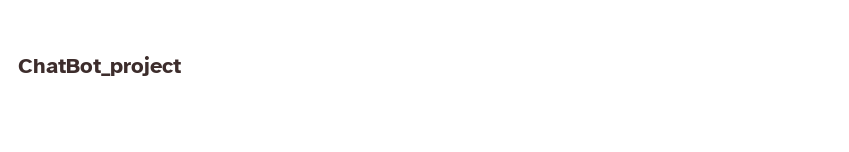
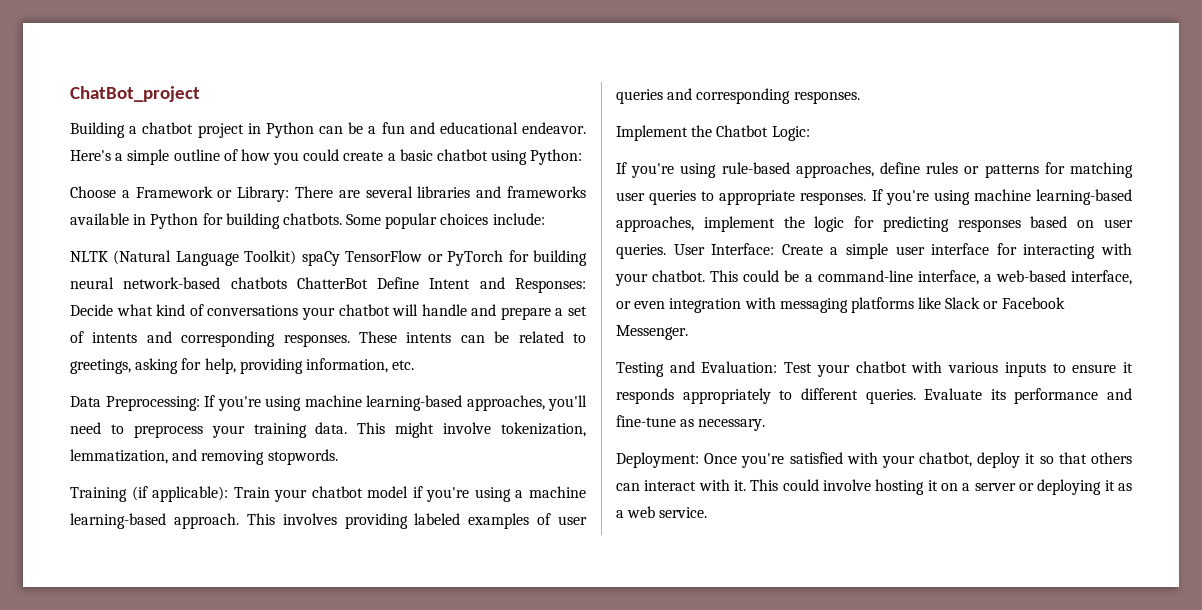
(181, 66) none -> [70,122,587,138] [70,149,583,165] [70,186,586,202] [70,213,545,229] [70,250,587,266] [70,277,586,293] [70,304,587,320] [70,331,586,347] [70,358,415,374] [70,395,587,411] [70,422,587,438] [70,449,338,465] [70,486,586,502] [70,513,587,529] [616,88,860,104] [616,125,810,141] [616,162,1133,178] [616,189,1132,205] [616,216,1133,232] [616,243,1132,259] [615,270,1132,286] [616,297,1065,313] [616,325,688,340] [616,361,1133,377] [616,388,1132,404] [616,415,766,431] [616,452,1132,468] [616,479,1132,495] [616,506,708,518] // Building a chatbot project in Python can be a fun and educational endeavor. Here's a simple outline of how you could create a basic chatbot using Python: // Choose a Framework or Library: There are several libraries and frameworks available in Python for building chatbots. Some popular choices include: // NLTK (Natural Language Toolkit) spaCy TensorFlow or PyTorch for building neural network-based chatbots ChatterBot Define Intent and Responses: Decide what kind of conversations your chatbot will handle and prepare a set of intents and corresponding responses. These intents can be related to greetings, asking for help, providing information, etc. // Data Preprocessing: If you're using machine learning-based approaches, you'll need to preprocess your training data. This might involve tokenization, lemmatization, and removing stopwords. // Training (if applicable): Train your chatbot model if you're using a machine learning-based approach. This involves providing labeled examples of user queries and corresponding responses. // Implement the Chatbot Logic: // If you're using rule-based approaches, define rules or patterns for matching user queries to appropriate responses. If you're using machine learning-based approaches, implement the logic for predicting responses based on user queries. User Interface: Create a simple user interface for interacting with your chatbot. This could be a command-line interface, a web-based interface, or even integration with messaging platforms like Slack or Facebook Messenger. // Testing and Evaluation: Test your chatbot with various inputs to ensure it responds appropriately to different queries. Evaluate its performance and fine-tune as necessary. // Deployment: Once you're satisfied with your chatbot, deploy it so that others can interact with it. This could involve hosting it on a server or deploying it as a web service.

